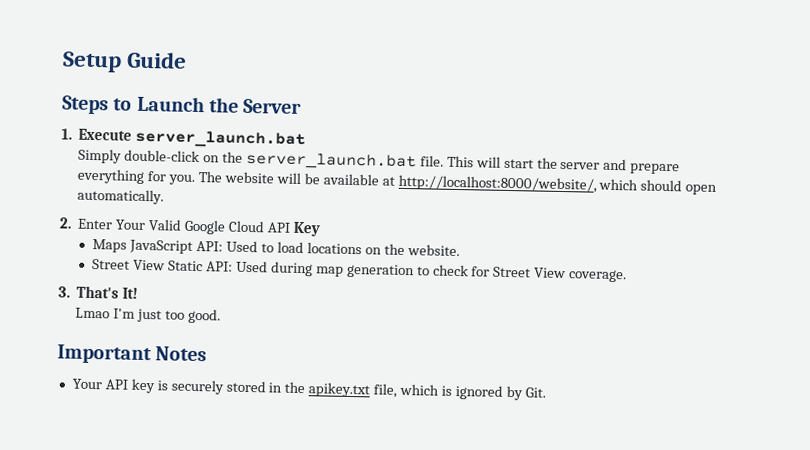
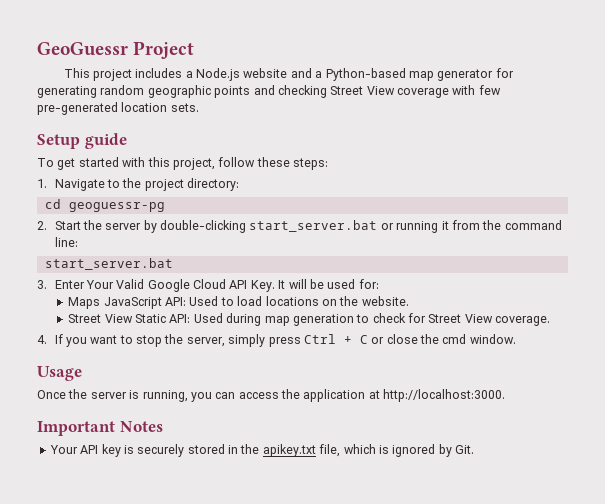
[62,51,188,73] [62,95,303,115] [61,128,307,150] [78,148,681,175] [77,168,718,195] [77,188,165,205] [59,217,72,229] Setup Guide // Steps to Launch the Server // 1. Execute server_launch.bat // Simply double-click on the server_launch.bat file. This will start the server and prepare everything for you. The website will be available at http://localhost:8000/website/, which should open automatically. // 2. -> [37,41,195,59] [63,68,514,81] [37,85,501,98] [37,102,199,115] [37,133,127,149] [37,157,328,170] [37,178,240,191] [44,199,165,212] [37,220,562,233] [54,237,78,247] [44,258,173,270] [37,280,47,289] GeoGuessr Project // This project includes a Node.js website and a Python-based map generator for generating random geographic points and checking Street View coverage with few pre-generated location sets. // Setup guide // To get started with this project, follow these steps: // 1. Navigate to the project directory: // cd geoguessr-pg // 2. Start the server by double-clicking start_server.bat or running it from the command line: // start_server.bat // 3.
[292,221,321,237] Key -> [250,279,379,292] Key. It will be used for:
[58,285,139,299] [75,307,221,324] 3. That's It! // Lmao I'm just too good. -> [37,334,516,347] [37,366,82,381] [37,389,506,402] 4. If you want to stop the server, simply press Ctrl + C or close the cmd window. // Usage // Once the server is running, you can access the application at http://localhost:3000.

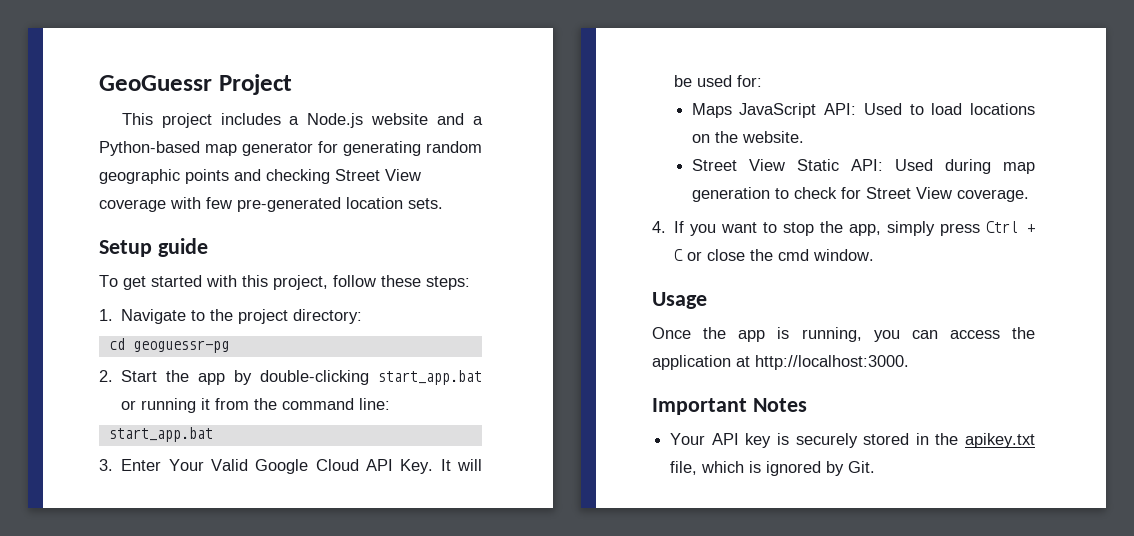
[105,223,142,230] server -> [198,373,226,385] app
[249,220,378,232] start_server.bat -> [377,370,482,385] start_app.bat
[44,258,173,270] start_server.bat -> [108,427,213,442] start_app.bat
[186,337,225,347] server, -> [848,224,881,236] app,
[90,392,127,399] server -> [738,330,766,342] app

